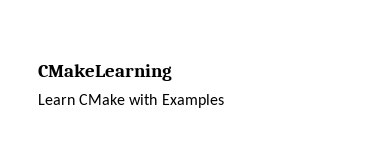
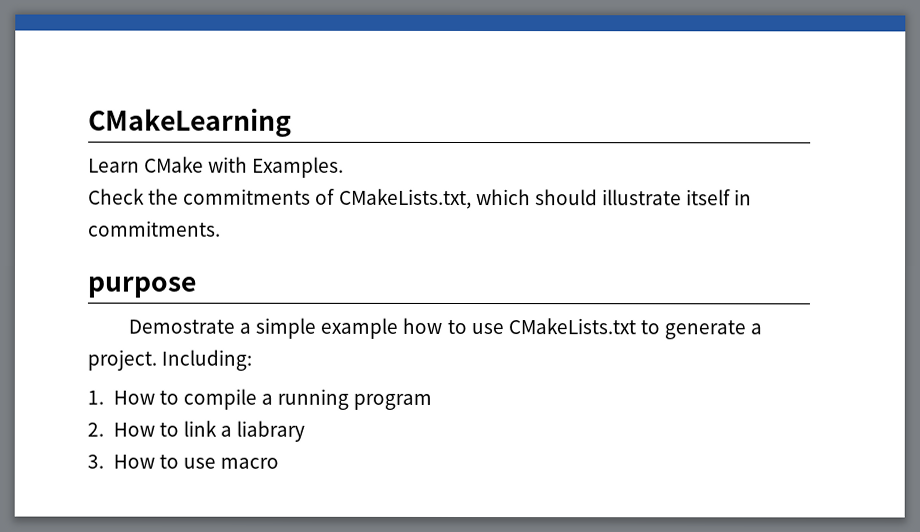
[161,94,224,108] Examples -> [252,156,345,178] [88,188,753,210] [88,220,221,237] [87,276,196,298] [127,317,763,340] [87,349,253,371] [87,388,433,410] [87,420,306,442] [87,454,279,469] Examples. // Check the commitments of CMakeLists.txt, which should illustrate itself in commitments. // purpose // Demostrate a simple example how to use CMakeLists.txt to generate a project. Including: // 1. How to compile a running program // 2. How to link a liabrary // 3. How to use macro

